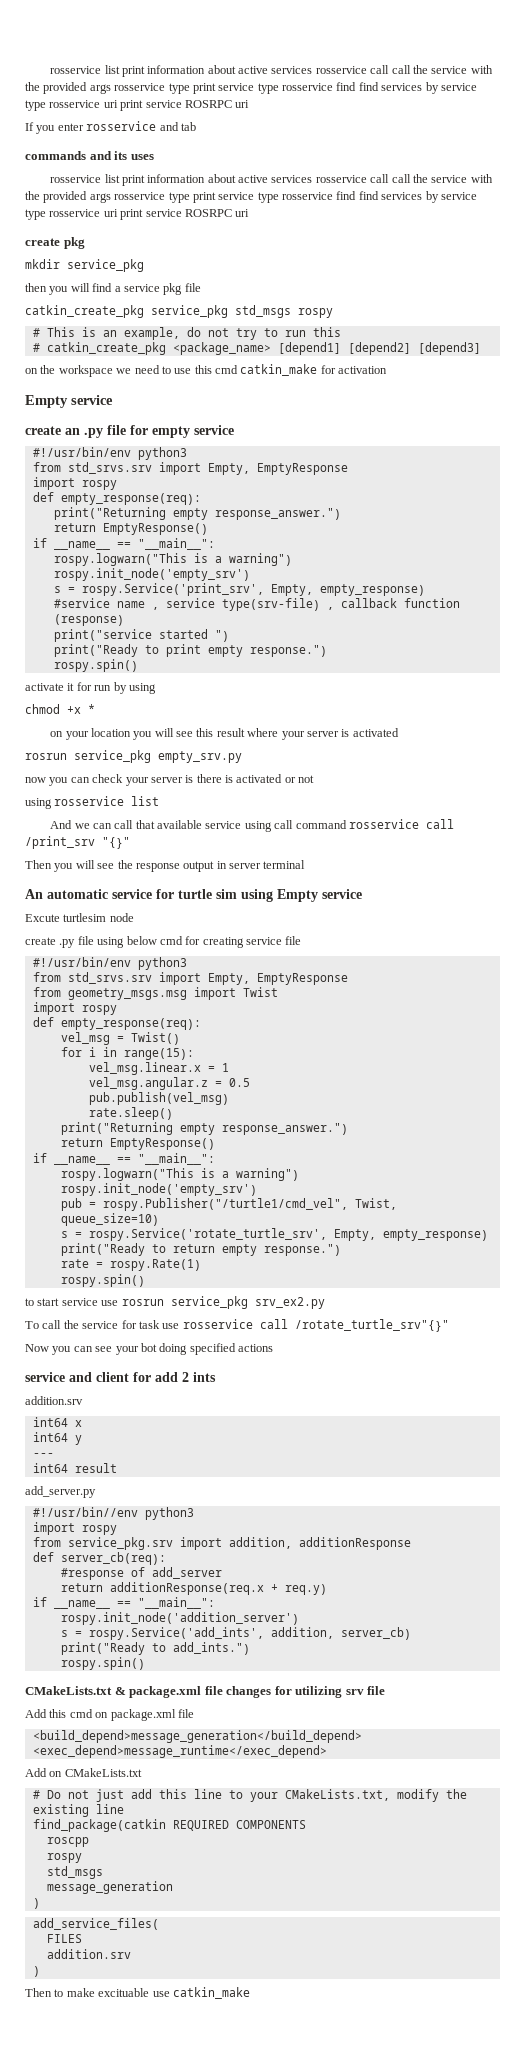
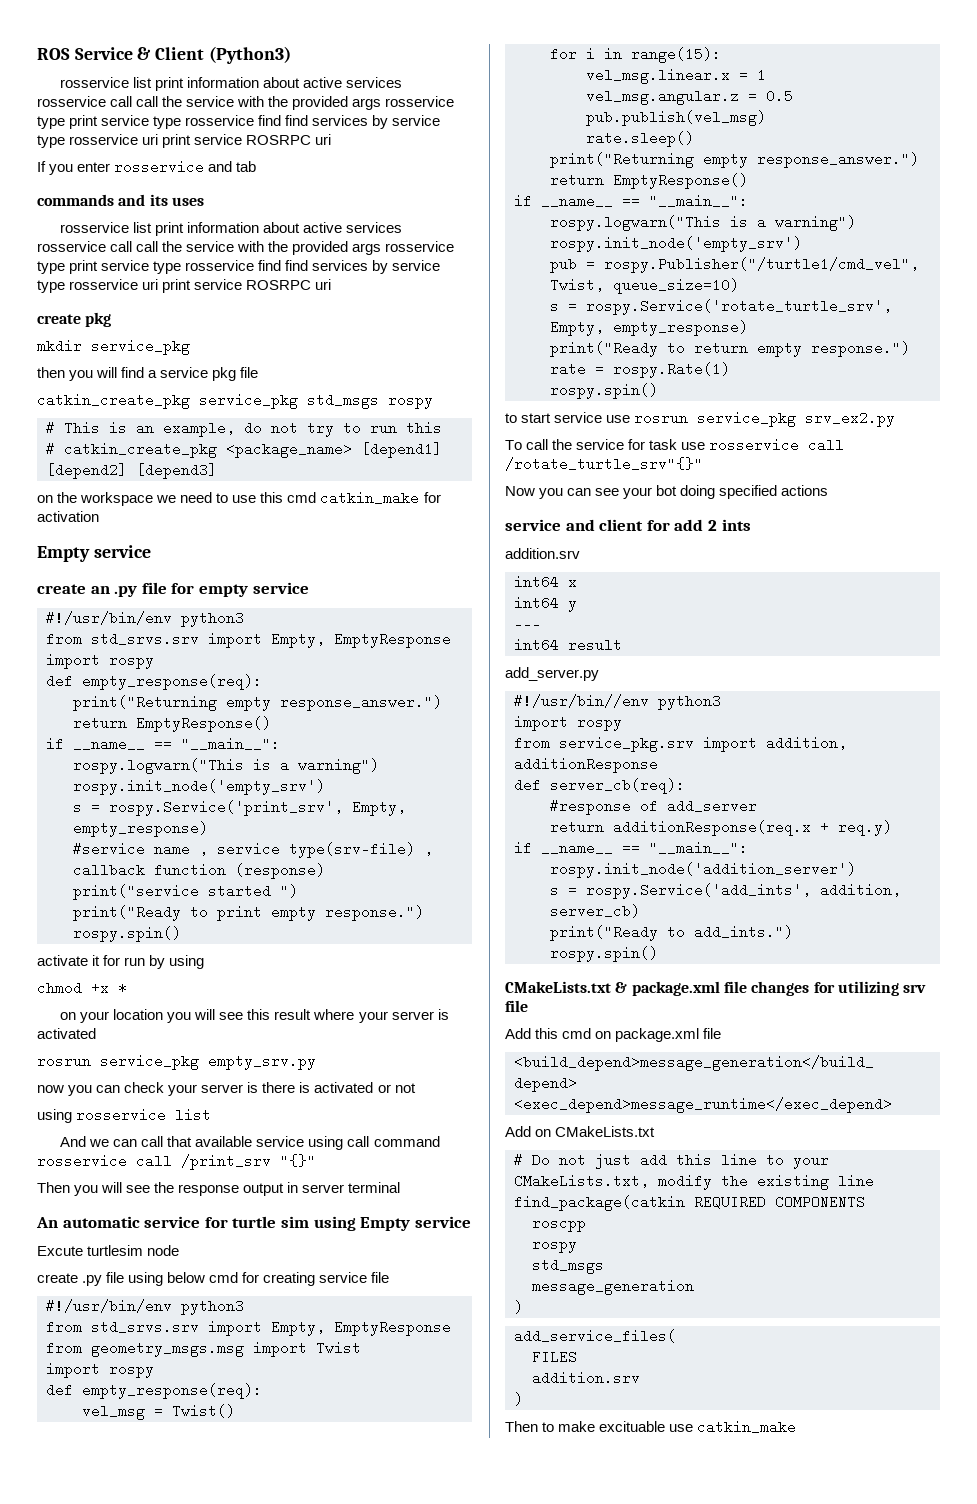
(50, 70) none -> [37,46,291,64] ROS Service & Client (Python3) //

